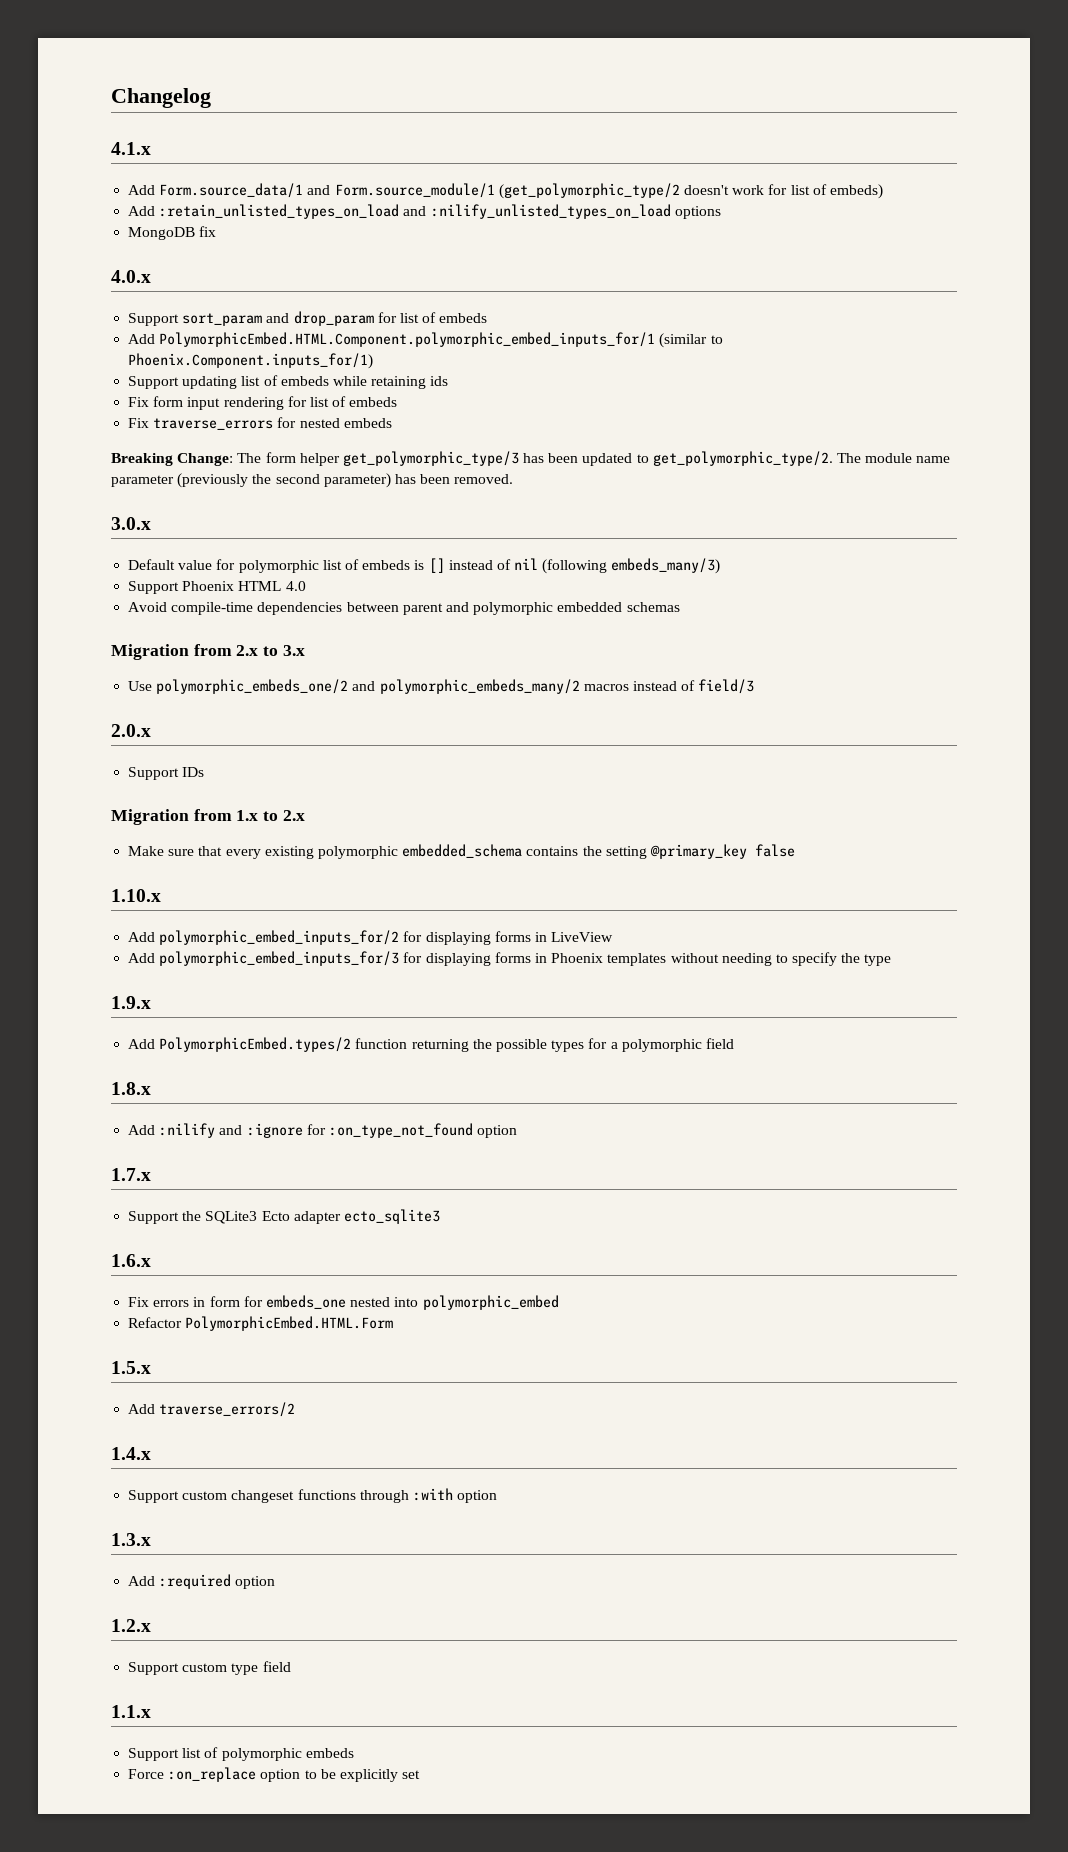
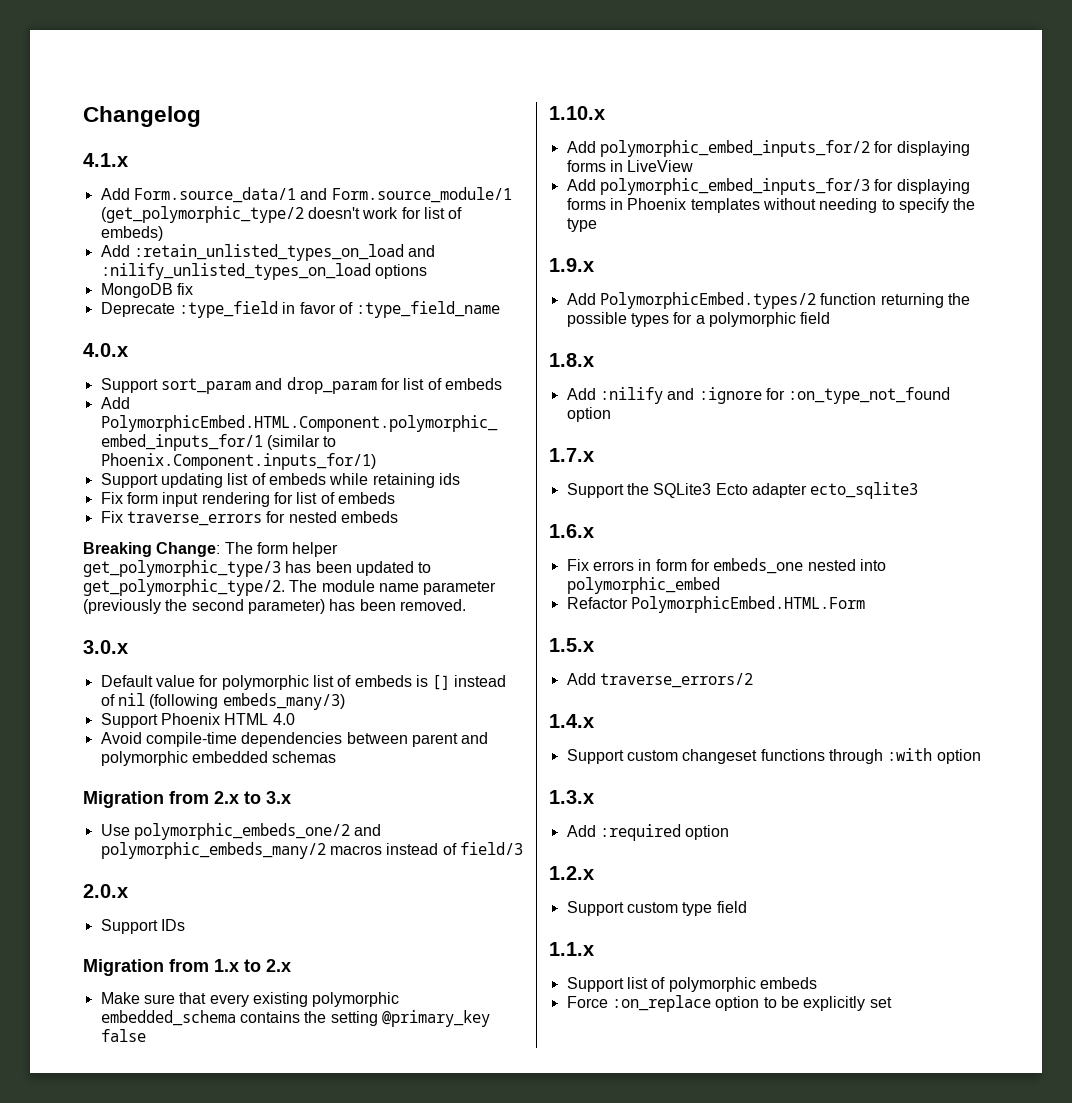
(217, 231) none -> [100,301,501,318] // Deprecate :type_field in favor of :type_field_name

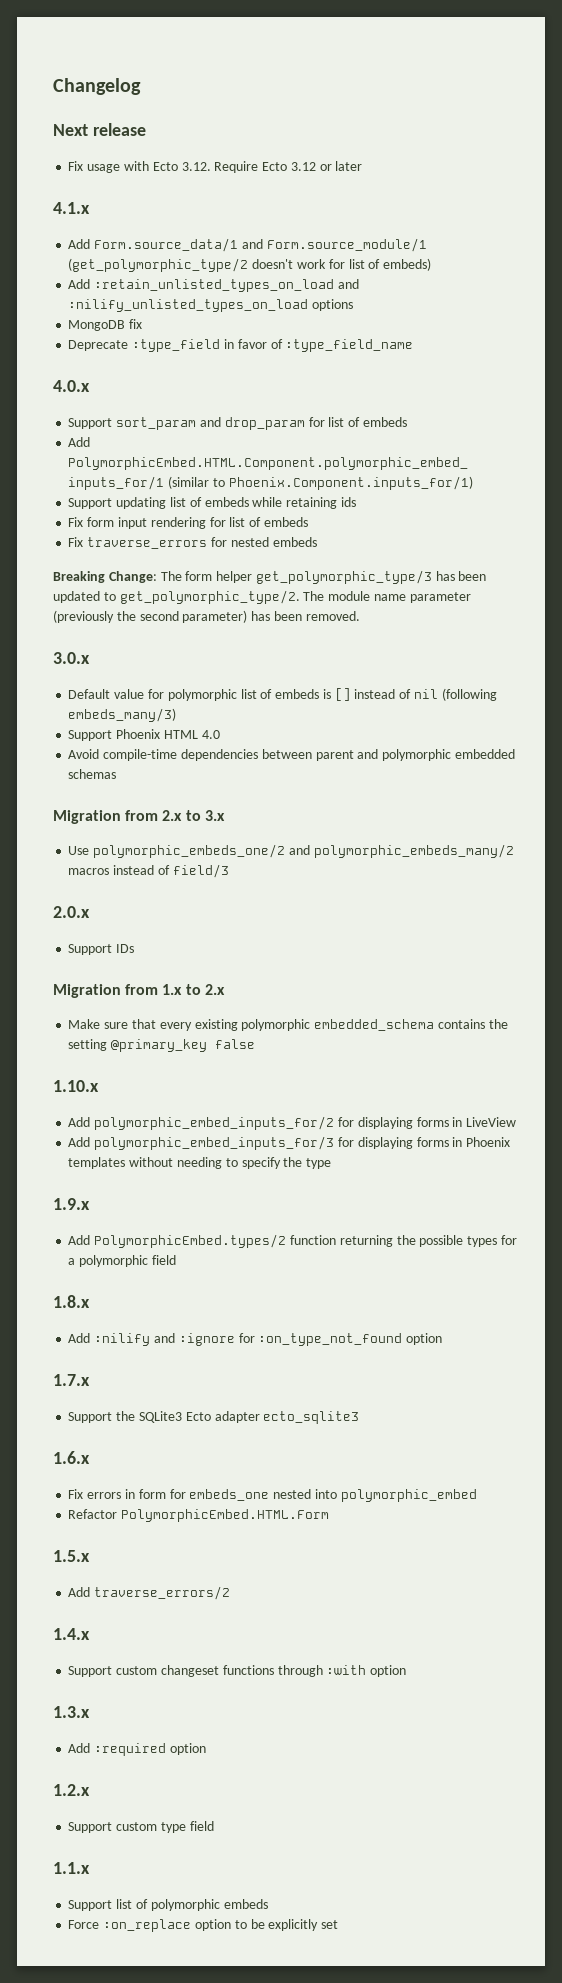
(201, 116) none -> [53,123,146,136] [68,161,363,173] // Next release // Fix usage with Ecto 3.12. Require Ecto 3.12 or later

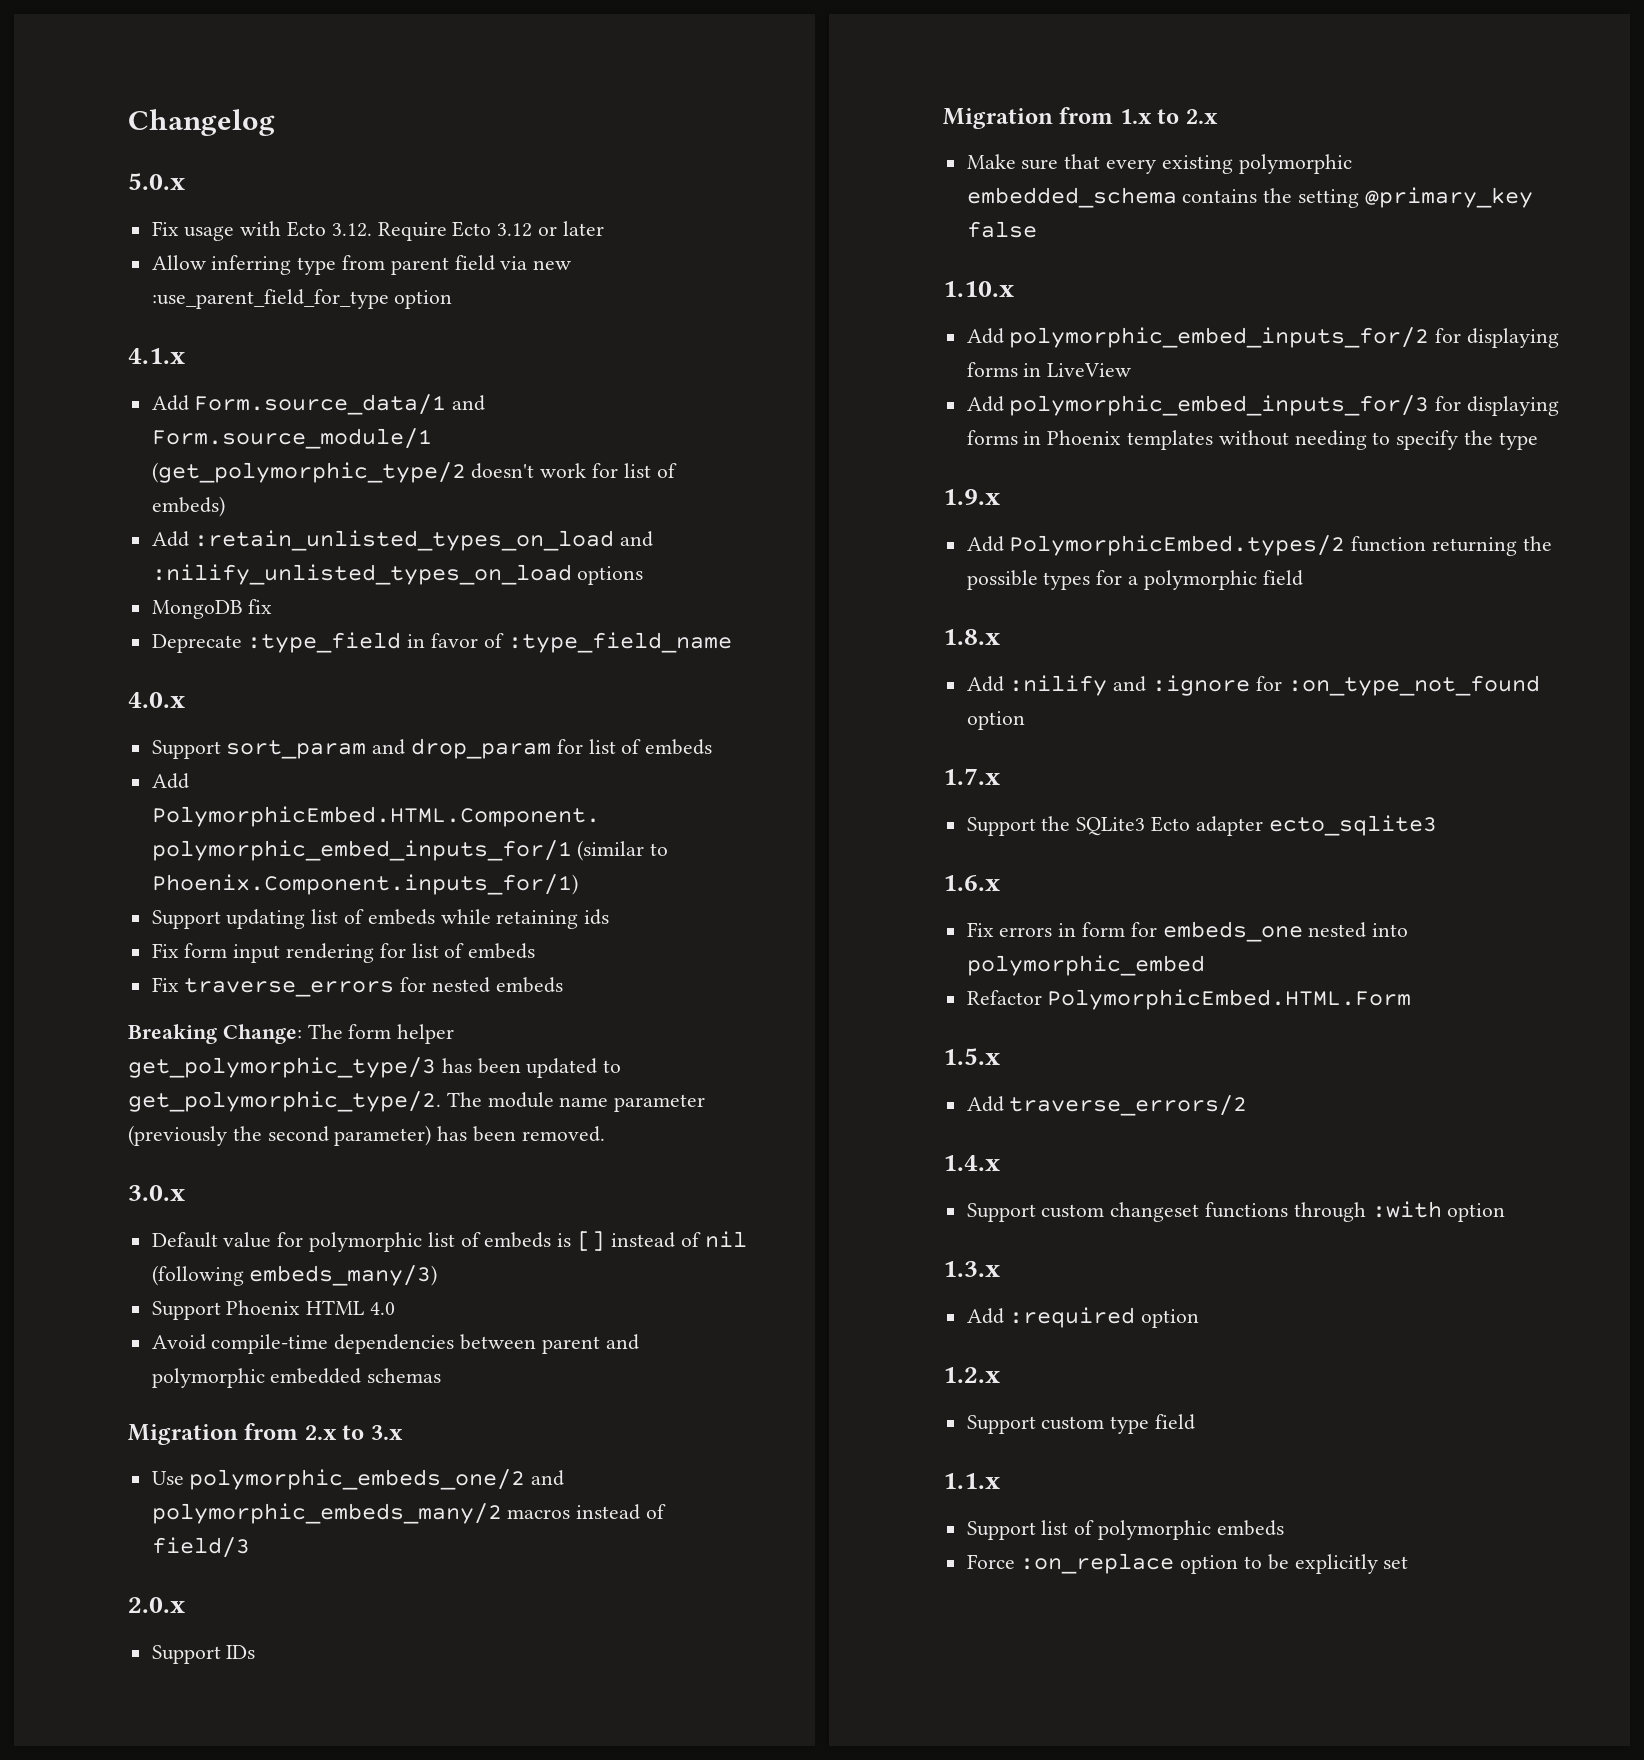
[53,123,146,136] Next release -> [128,173,185,190] 5.0.x
(363, 166) none -> [151,255,572,275] [151,289,453,309] // Allow inferring type from parent field via new :use_parent_field_for_type option

